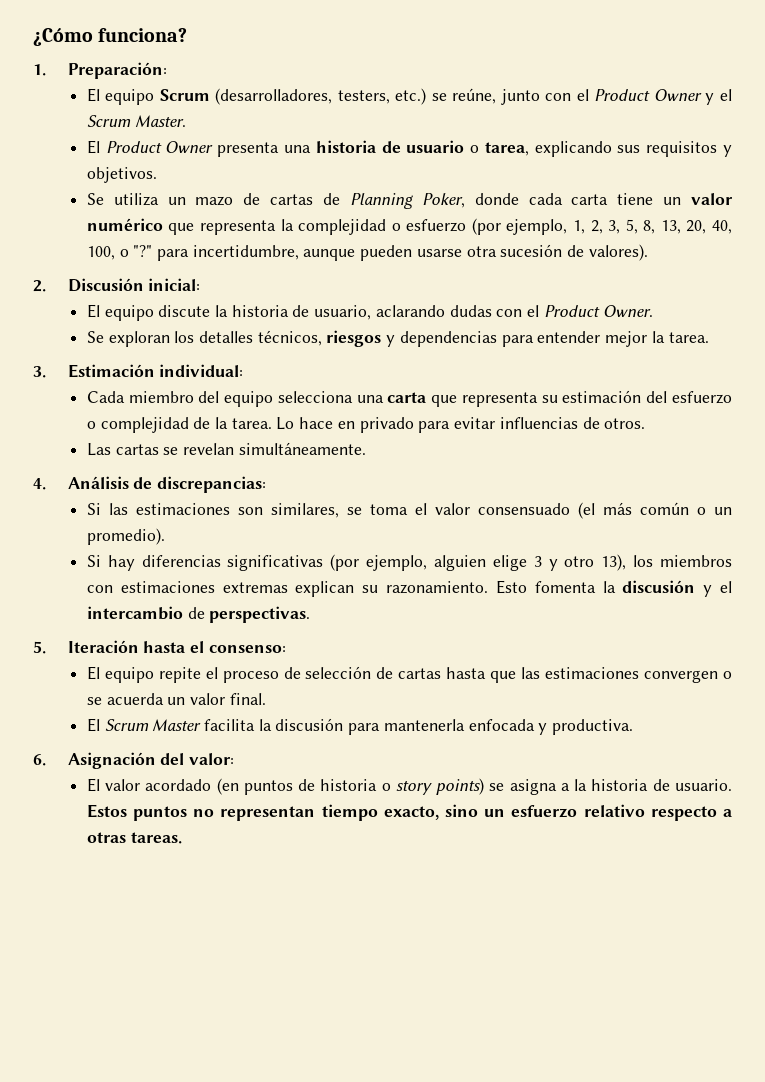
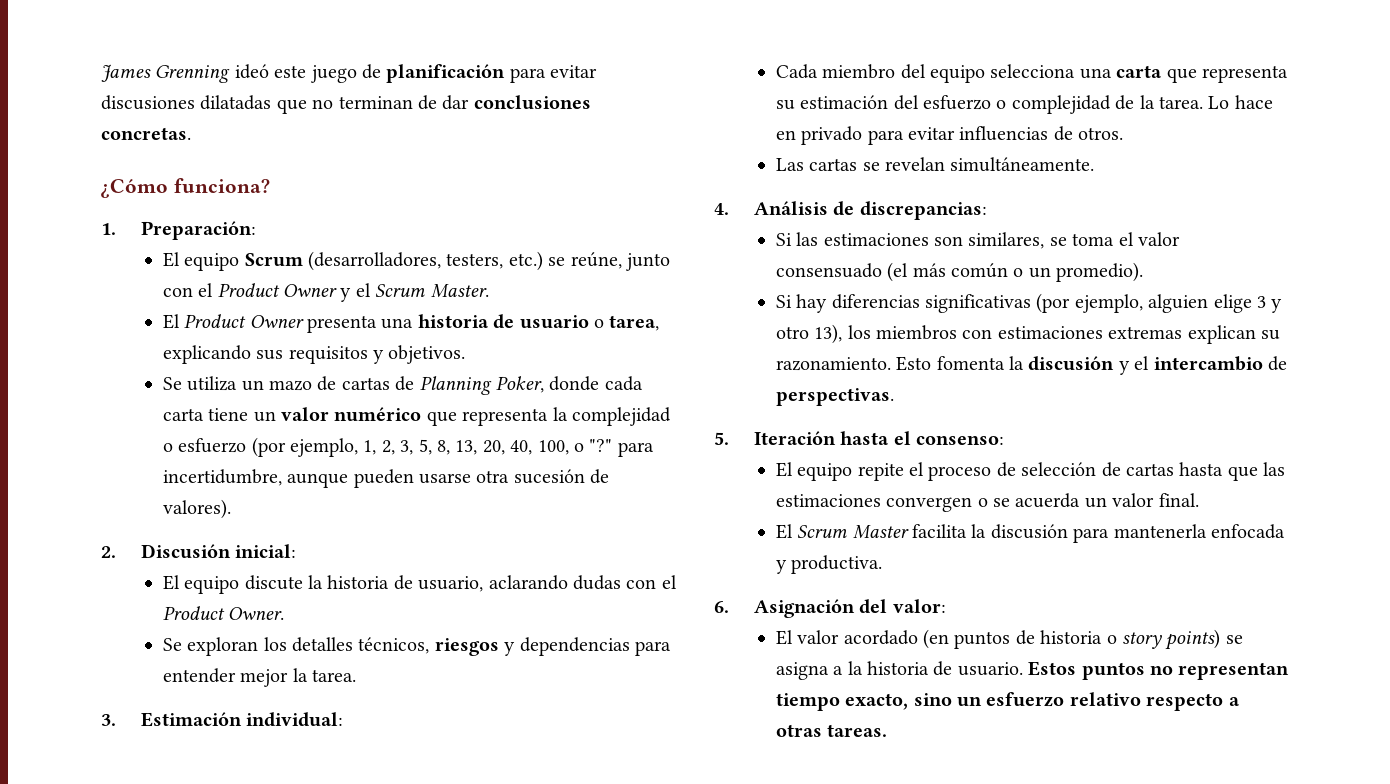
(33, 37) none -> [101,64,598,83] [101,95,591,114] [101,127,191,140] James Grenning ideó este juego de planificación para evitar discusiones dilatadas que no terminan de dar conclusiones concretas. //

